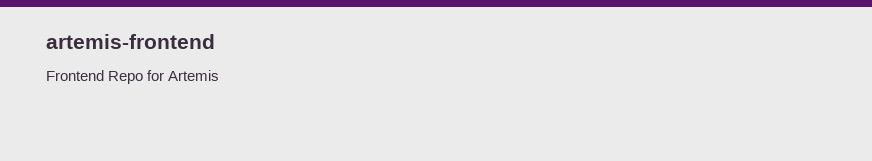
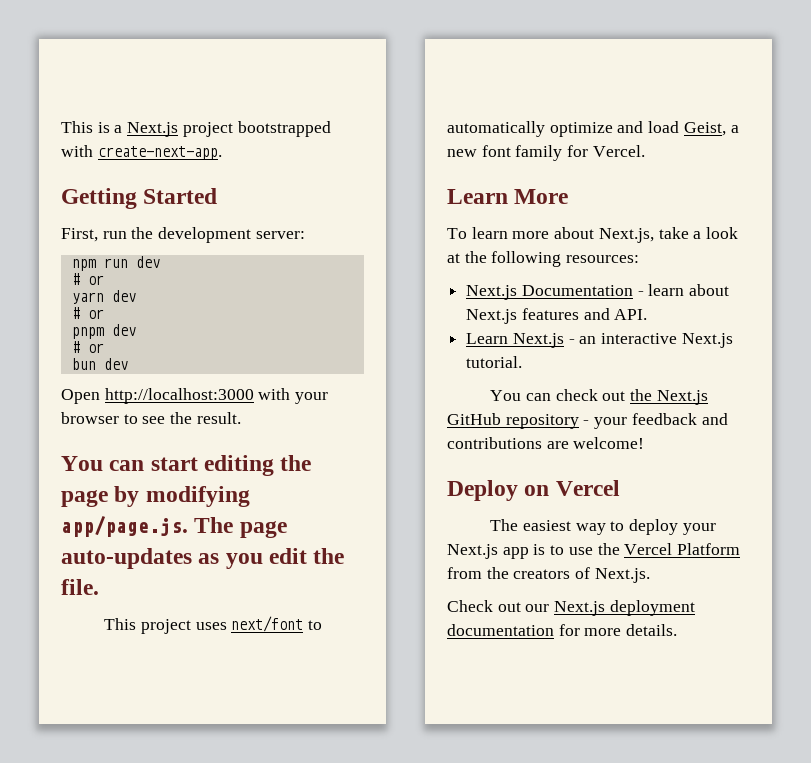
[46,34,215,49] [46,70,220,84] artemis-frontend // Frontend Repo for Artemis -> [61,121,331,137] [61,145,222,160] [61,188,218,209] [61,227,305,243] [71,256,160,271] [71,273,104,285] [71,290,136,304] [71,307,104,319] [71,324,136,339] [71,341,104,353] [71,358,128,370] [61,388,329,404] [61,412,241,424] [61,455,312,476] [61,486,250,507] [61,516,287,538] [61,548,345,569] [61,579,99,595] [104,616,323,634] [447,121,739,137] [447,145,645,161] [447,189,569,204] [447,227,739,243] [447,251,640,267] [466,284,730,300] [466,308,648,324] [466,333,733,348] [466,356,523,368] [490,389,708,405] [447,413,728,429] [447,437,645,449] [447,480,620,501] [490,519,716,535] [447,543,741,559] [447,567,650,583] [447,600,695,616] [447,624,678,636] This is a Next.js project bootstrapped with create-next-app. // Getting Started // First, run the development server: // npm run dev // # or // yarn dev // # or // pnpm dev // # or // bun dev // Open http://localhost:3000 with your browser to see the result. // You can start editing the page by modifying app/page.js. The page auto-updates as you edit the file. // This project uses next/font to automatically optimize and load Geist, a new font family for Vercel. // Learn More // To learn more about Next.js, take a look at the following resources: // Next.js Documentation - learn about Next.js features and API. // Learn Next.js - an interactive Next.js tutorial. // You can check out the Next.js GitHub repository - your feedback and contributions are welcome! // Deploy on Vercel // The easiest way to deploy your Next.js app is to use the Vercel Platform from the creators of Next.js. // Check out our Next.js deployment documentation for more details.

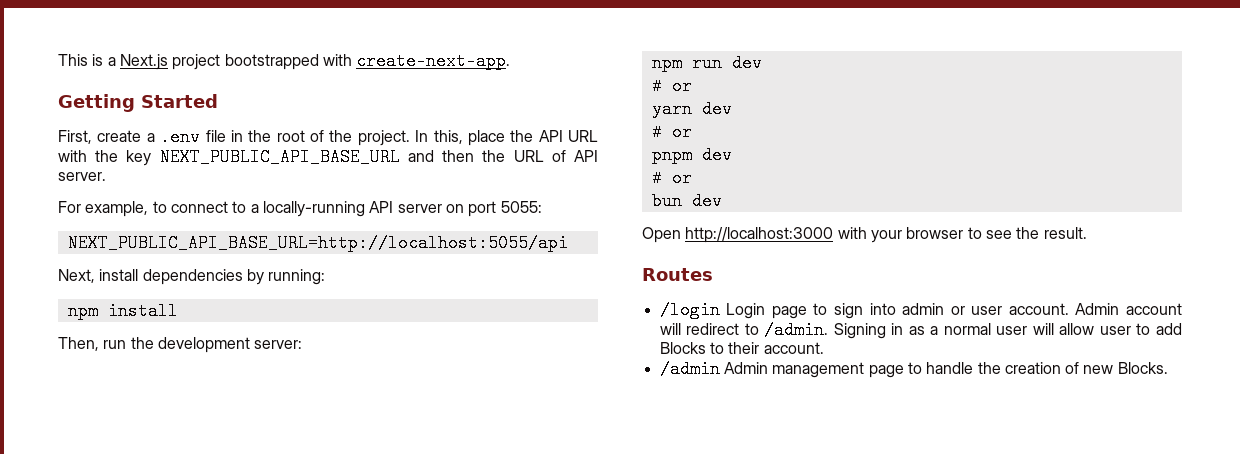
(98, 235) none -> [97,128,598,146] [58,148,598,166] [58,172,106,181] [58,201,542,217] [67,234,568,252] [58,269,326,285] [67,302,178,320] [58,337,99,351] create a .env file in the root of the project. In this, place the API URL with the key NEXT_PUBLIC_API_BASE_URL and then the URL of API server. // For example, to connect to a locally-running API server on port 5055: // NEXT_PUBLIC_API_BASE_URL=http://localhost:5055/api // Next, install dependencies by running: // npm install // Then,
[61,455,312,476] [61,486,250,507] [61,516,287,538] [61,548,345,569] [61,579,99,595] [104,616,323,634] [447,121,739,137] [447,145,645,161] [447,189,569,204] [447,227,739,243] [447,251,640,267] [466,284,730,300] [466,308,648,324] [466,333,733,348] [466,356,523,368] [490,389,708,405] [447,413,728,429] [447,437,645,449] [447,480,620,501] [490,519,716,535] [447,543,741,559] [447,567,650,583] [447,600,695,616] [447,624,678,636] You can start editing the page by modifying app/page.js. The page auto-updates as you edit the file. // This project uses next/font to automatically optimize and load Geist, a new font family for Vercel. // Learn More // To learn more about Next.js, take a look at the following resources: // Next.js Documentation - learn about Next.js features and API. // Learn Next.js - an interactive Next.js tutorial. // You can check out the Next.js GitHub repository - your feedback and contributions are welcome! // Deploy on Vercel // The easiest way to deploy your Next.js app is to use the Vercel Platform from the creators of Next.js. // Check out our Next.js deployment documentation for more details. -> [642,268,713,281] [659,301,1182,319] [659,321,1182,339] [659,342,824,354] [659,360,1168,378] Routes // /login Login page to sign into admin or user account. Admin account will redirect to /admin. Signing in as a normal user will allow user to add Blocks to their account. // /admin Admin management page to handle the creation of new Blocks.

